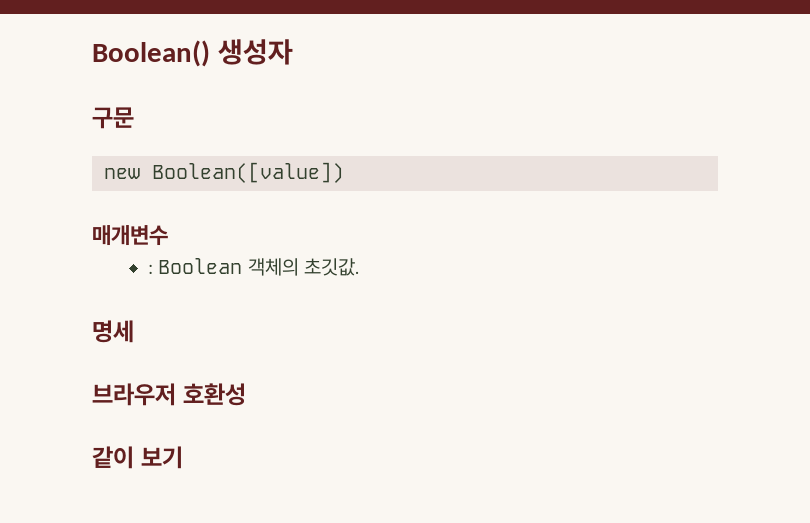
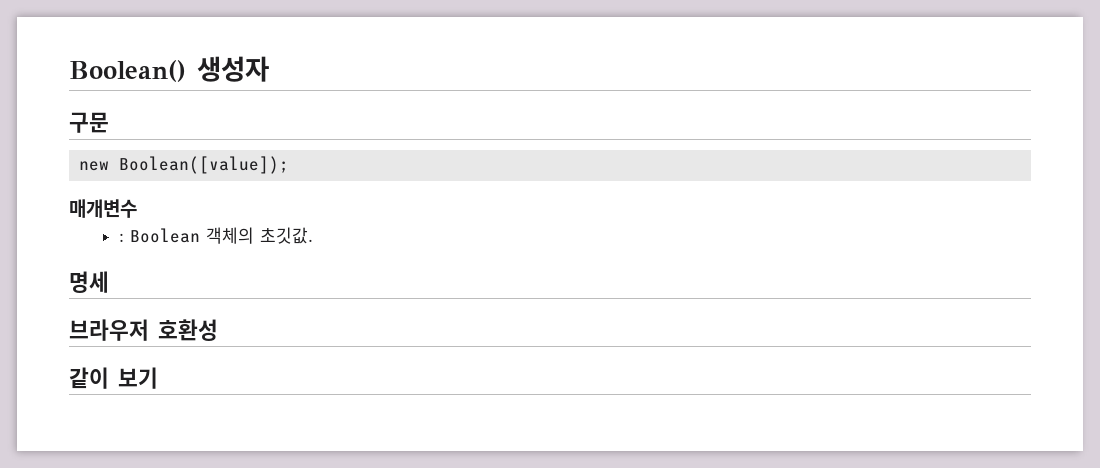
[152,162,344,183] Boolean([value]) -> [119,156,290,174] Boolean([value]);

